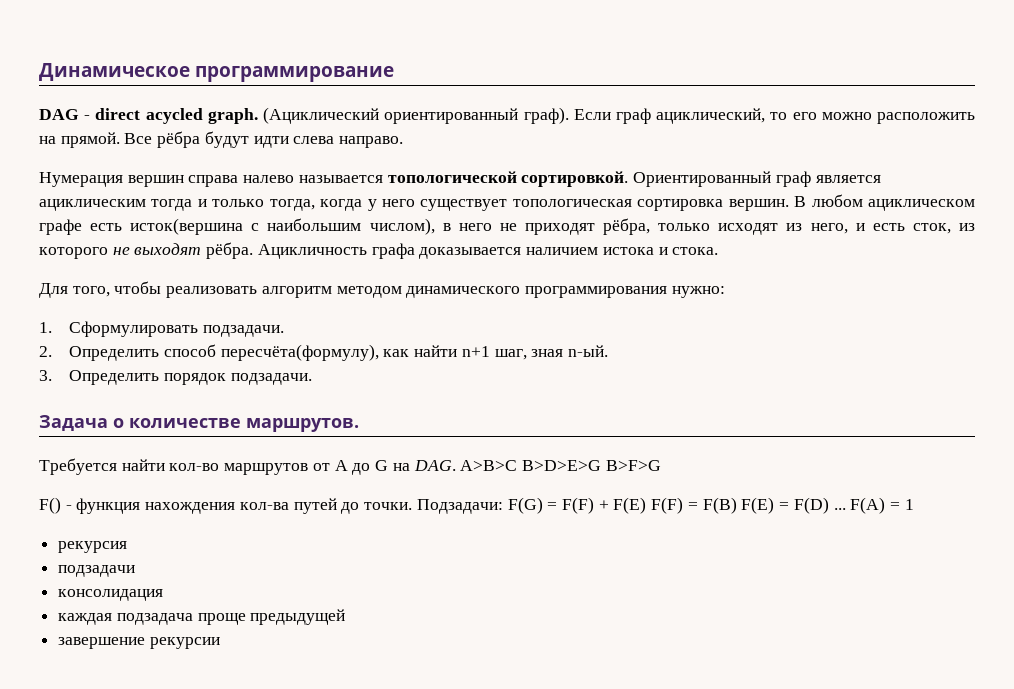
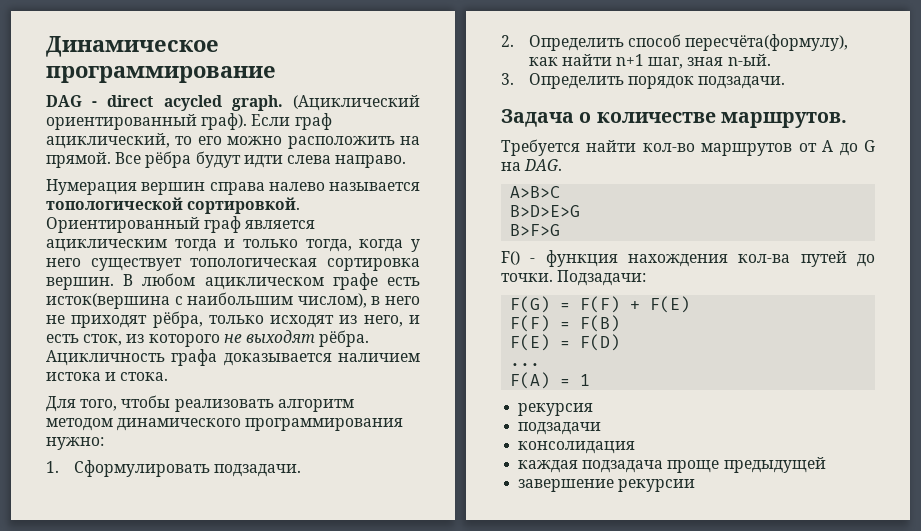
(456, 465) none -> (563, 165) //
(518, 465) none -> (561, 192) //
(601, 465) none -> (581, 211) //
(503, 506) none -> (647, 278) //
(647, 505) none -> (691, 304) //
(737, 505) none -> (621, 323) //
(829, 505) none -> (621, 342) //
(846, 509) none -> (541, 364) //

